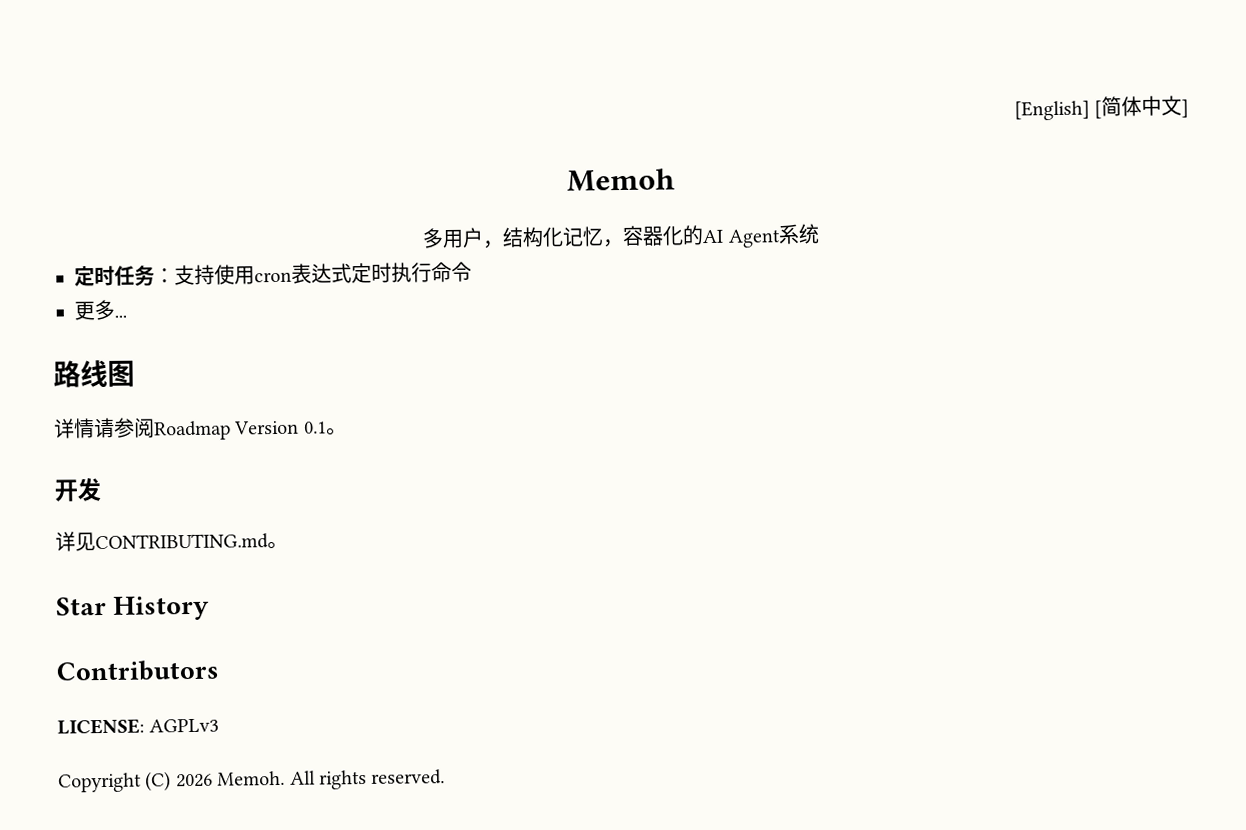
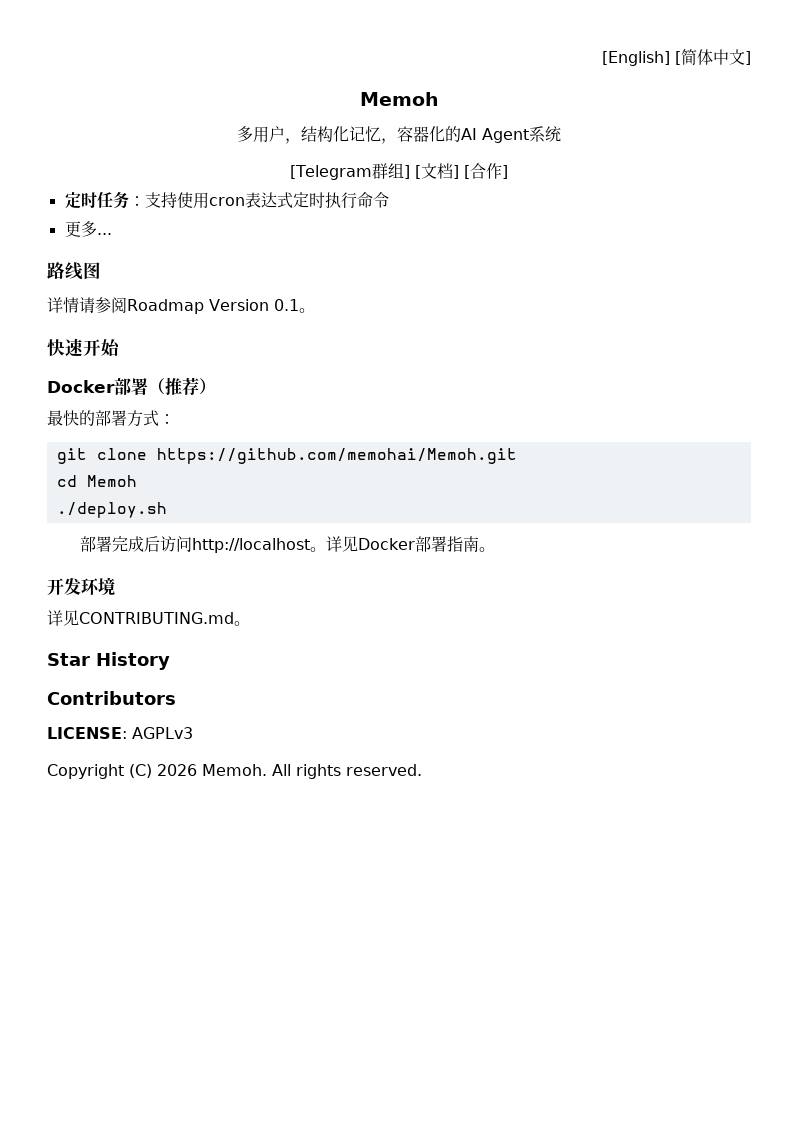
(820, 233) none -> [289,163,509,180] // [Telegram群组] [文档] [合作]
(347, 431) none -> [47,338,120,357] [47,377,216,395] [47,410,175,427] [56,448,517,464] [56,475,137,487] [56,502,167,518] [79,536,495,553] // 快速开始 // Docker部署（推荐） // 最快的部署方式： // git clone https://github.com/memohai/Memoh.git // cd Memoh // ./deploy.sh // 部署完成后访问http://localhost。详见Docker部署指南。
(101, 490) none -> [81,577,115,596] 环境

